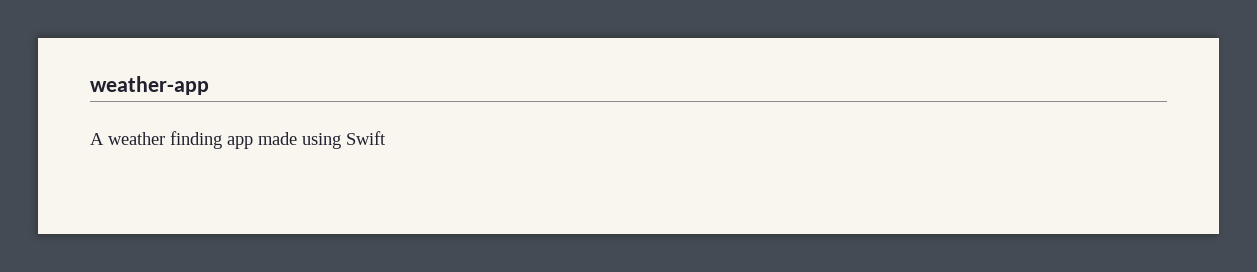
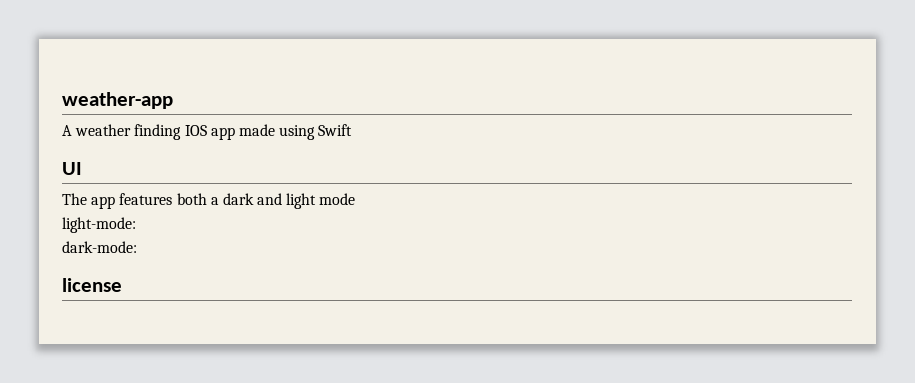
(222, 140) none -> [184,125,207,136] IOS
(386, 138) none -> [62,162,82,175] [62,193,356,209] [62,217,136,233] [62,241,137,253] [62,278,122,292] // UI // The app features both a dark and light mode // light-mode: // dark-mode: // license

